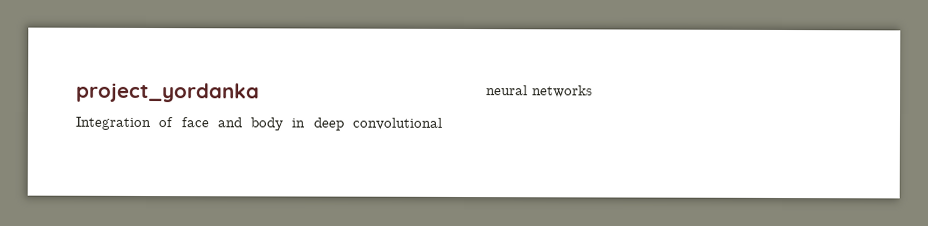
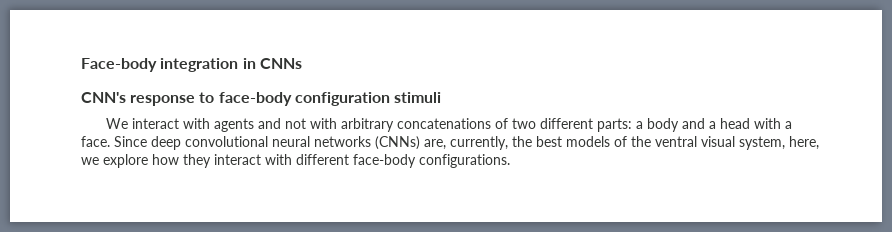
[76,82,260,103] [75,116,442,131] [486,85,593,98] project_yordanka // Integration of face and body in deep convolutional neural networks -> [81,58,302,72] [81,92,441,106] [106,118,793,132] [81,136,819,150] [81,154,510,168] Face-body integration in CNNs // CNN's response to face-body configuration stimuli // We interact with agents and not with arbitrary concatenations of two different parts: a body and a head with a face. Since deep convolutional neural networks (CNNs) are, currently, the best models of the ventral visual system, here, we explore how they interact with different face-body configurations.

